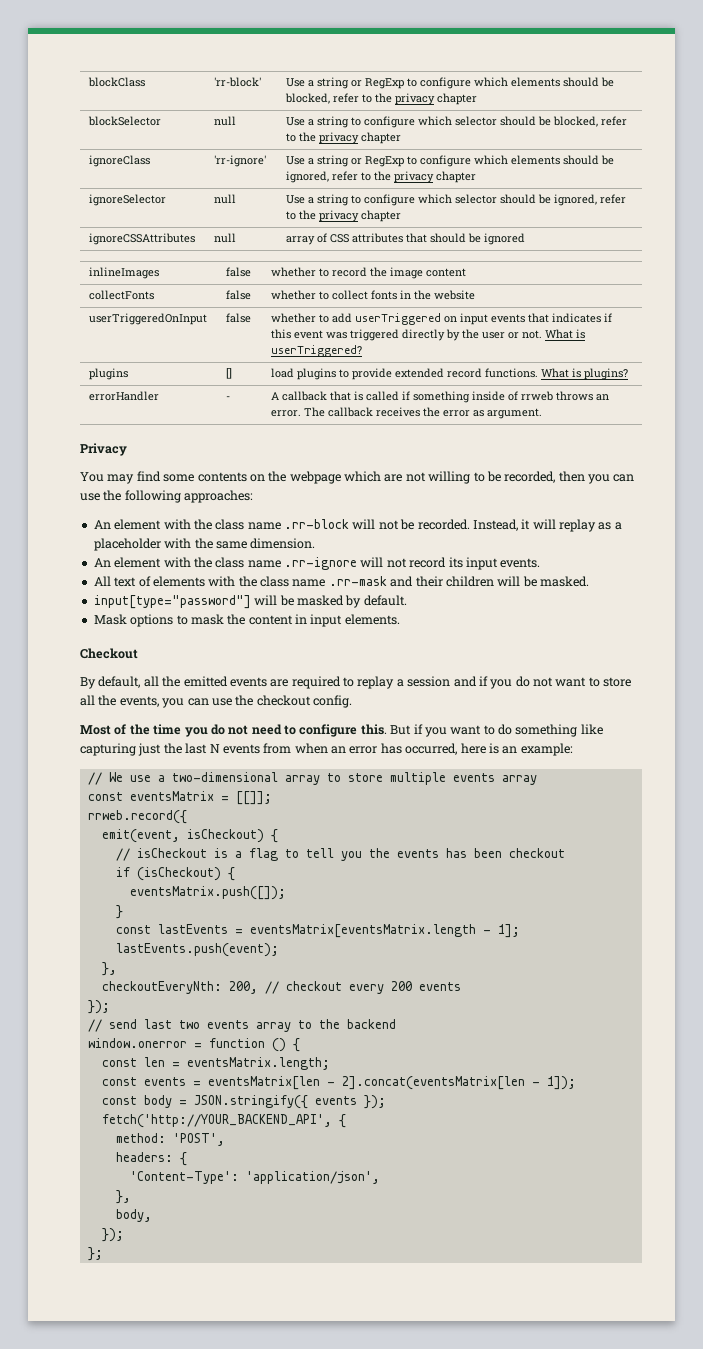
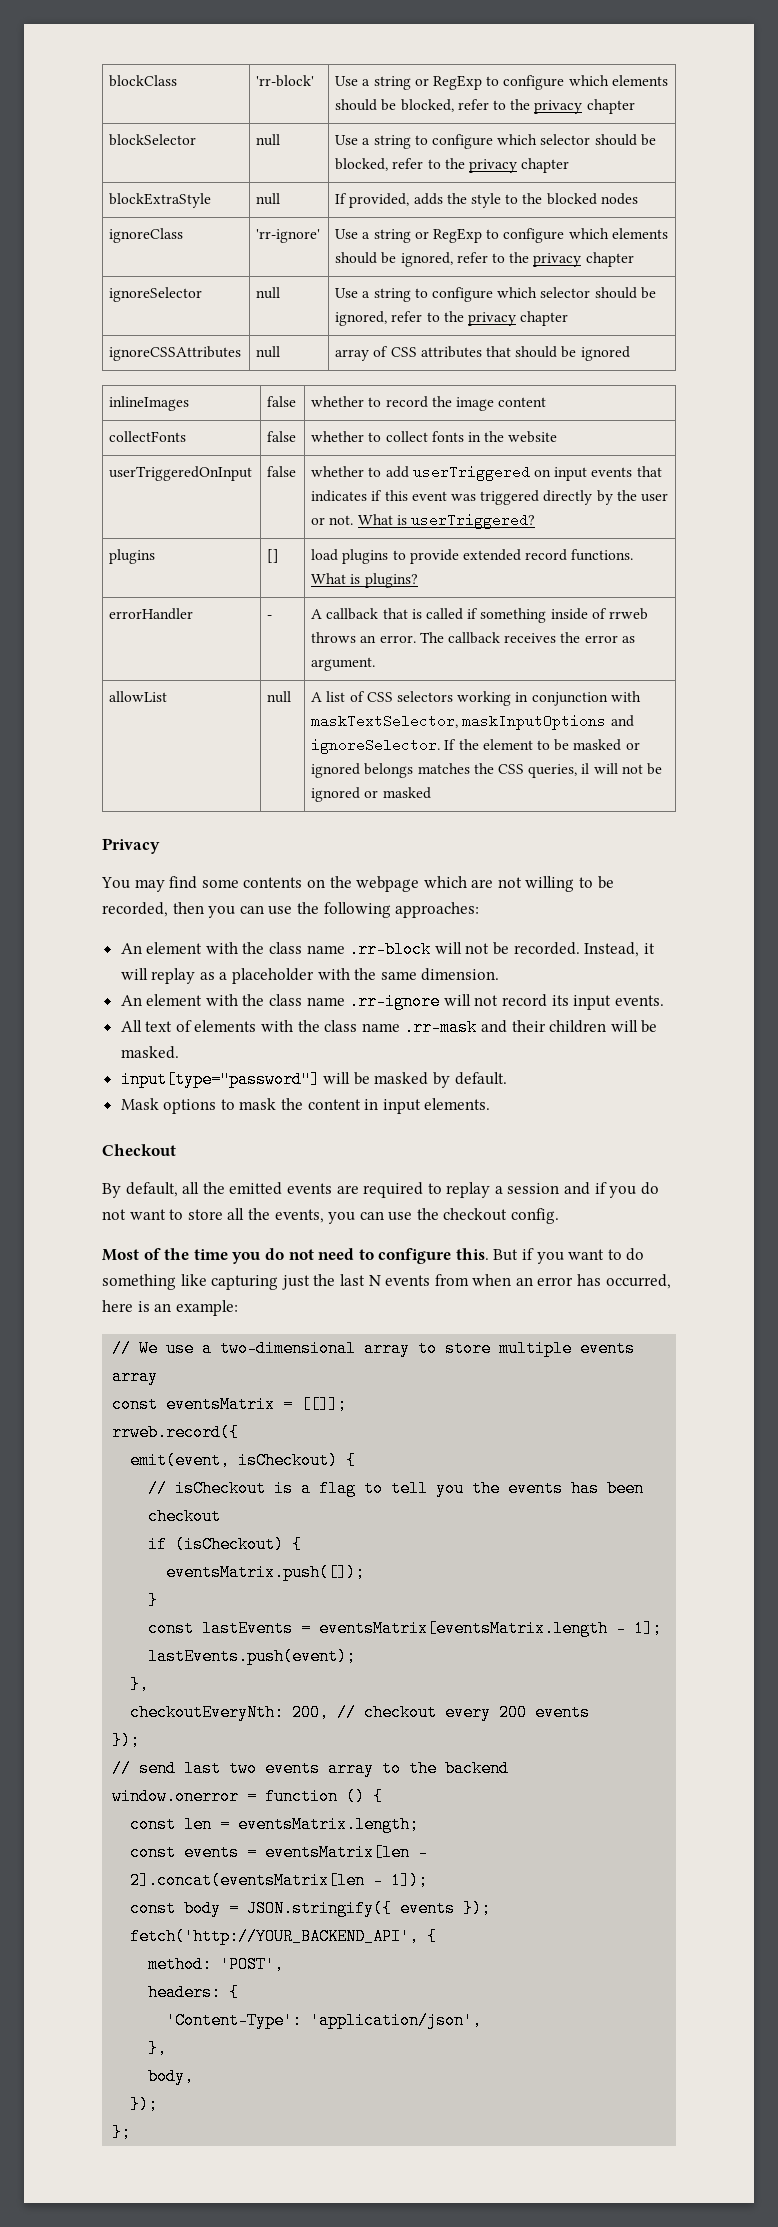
(402, 138) none -> [109,193,212,208] [256,193,281,205] [335,193,638,208] // blockExtraStyle | null | If provided, adds the style to the blocked nodes
(543, 413) none -> [109,691,168,702] [267,691,292,703] [311,691,641,706] [311,714,634,730] [311,738,640,754] [311,763,662,778] [311,787,431,802] // allowList | null | A list of CSS selectors working in conjunction with maskTextSelector, maskInputOptions and ignoreSelector. If the element to be masked or ignored belongs matches the CSS queries, il will not be ignored or masked

